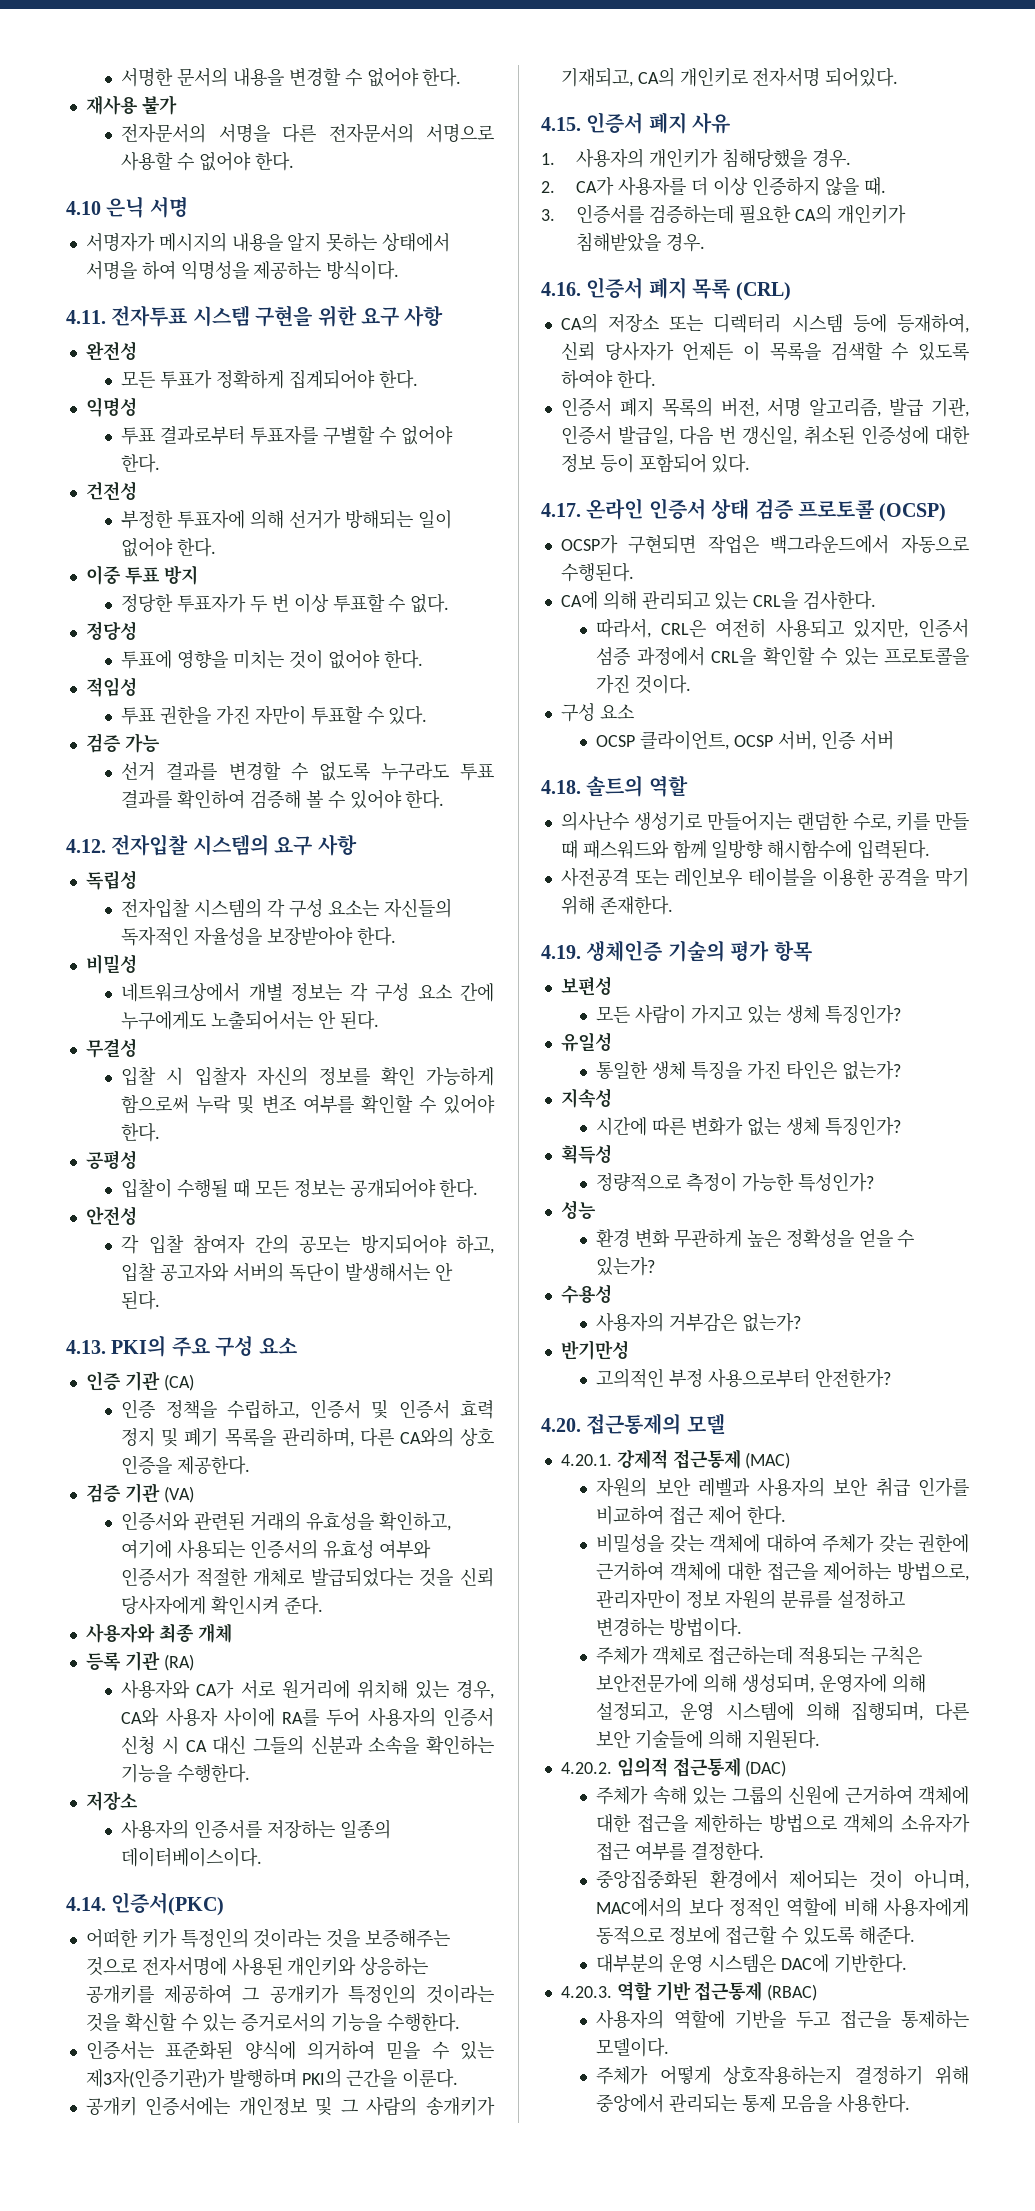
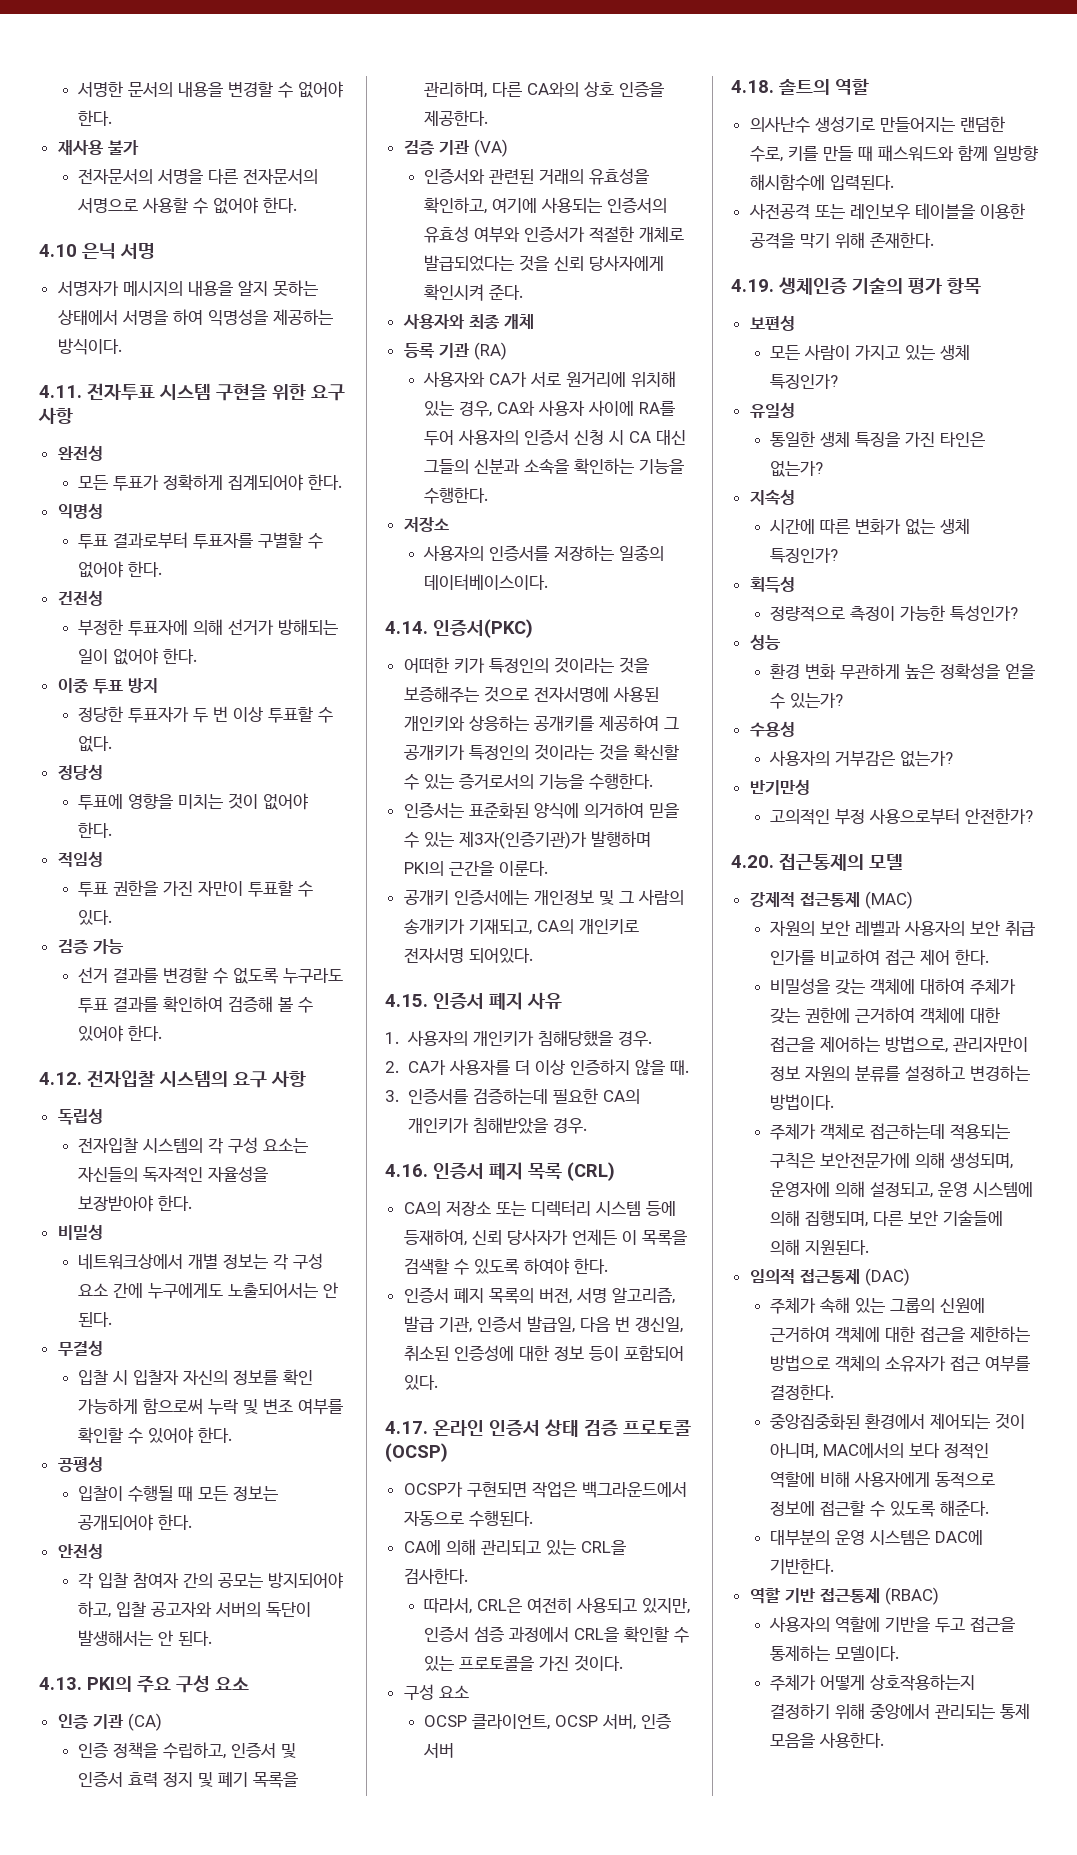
[560,1454,612,1466] 4.20.1. -> (903, 862) none
[560,1762,612,1774] 4.20.2. -> (870, 1247) none
[560,1986,612,1998] 4.20.3. -> (835, 1566) none

